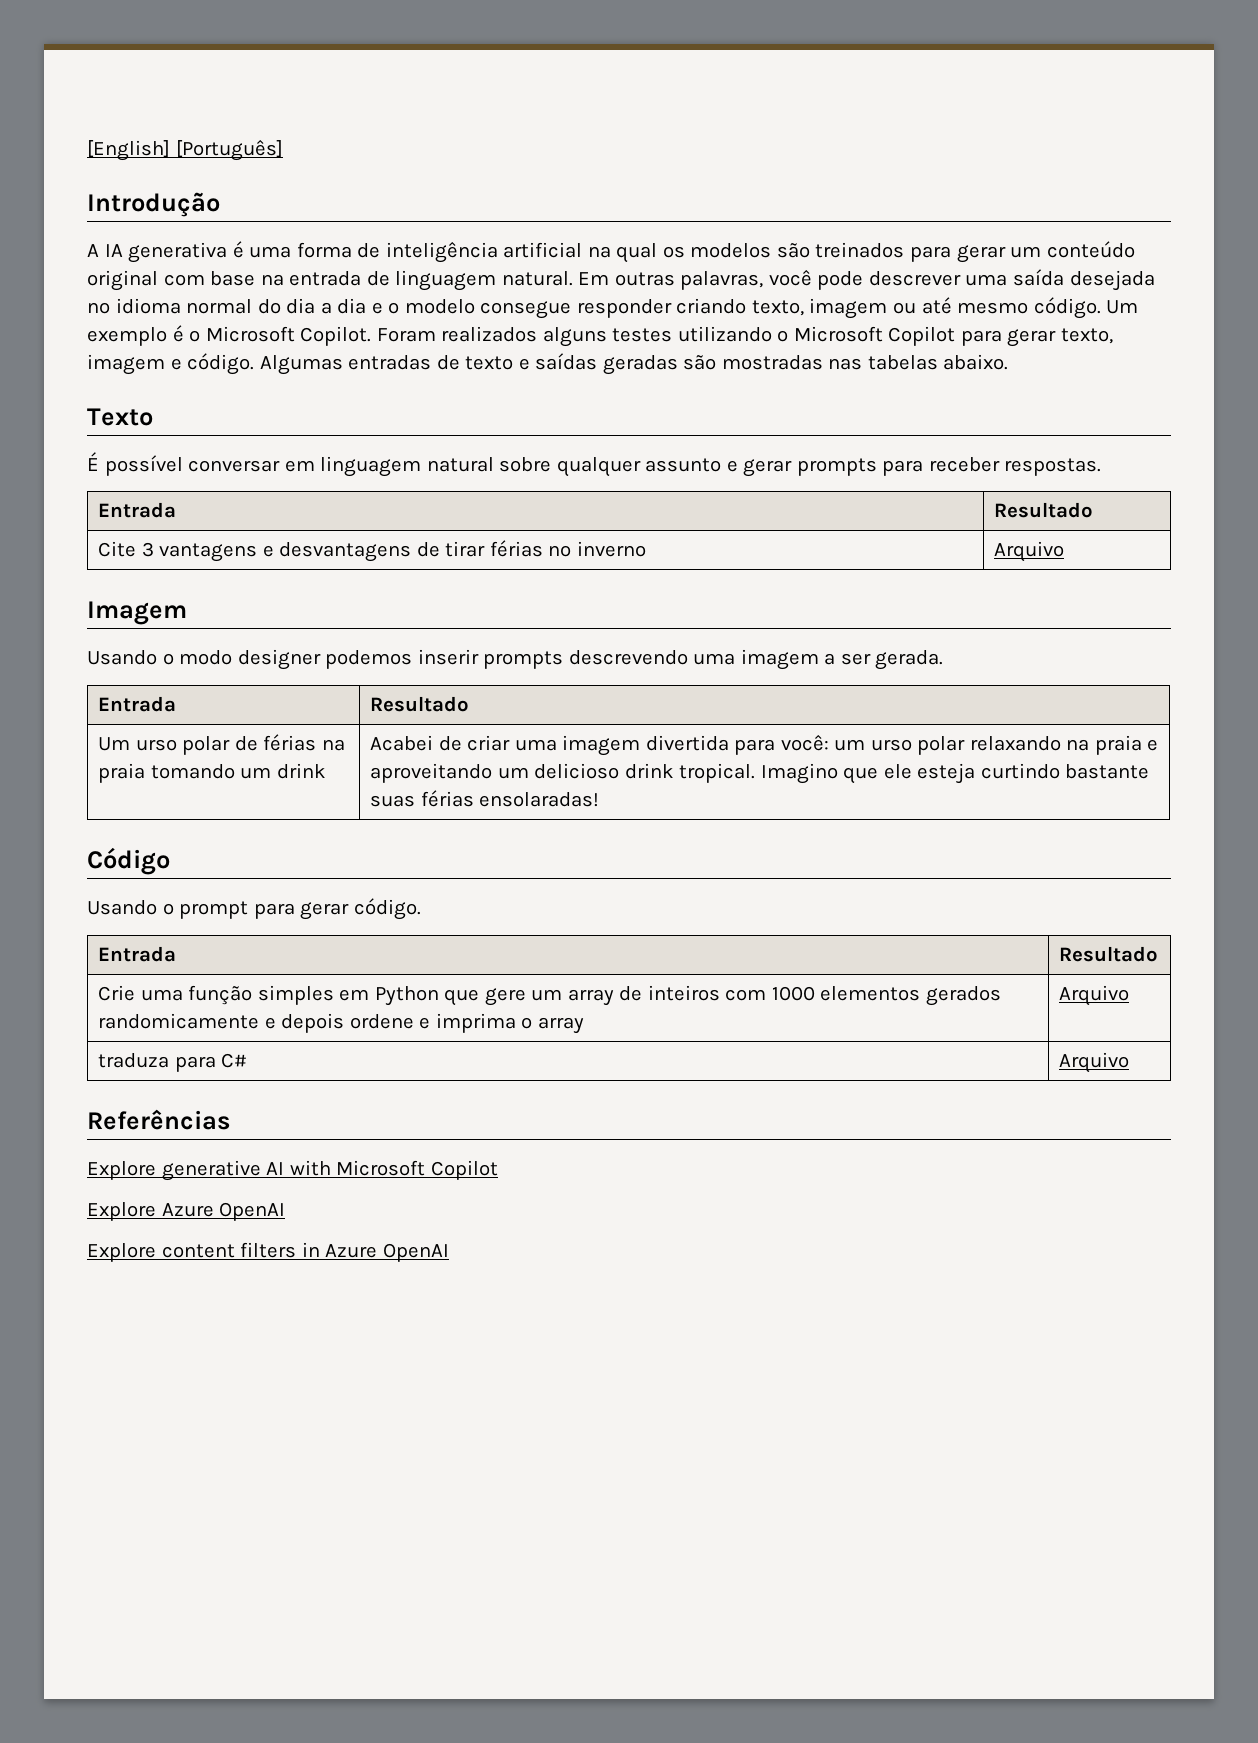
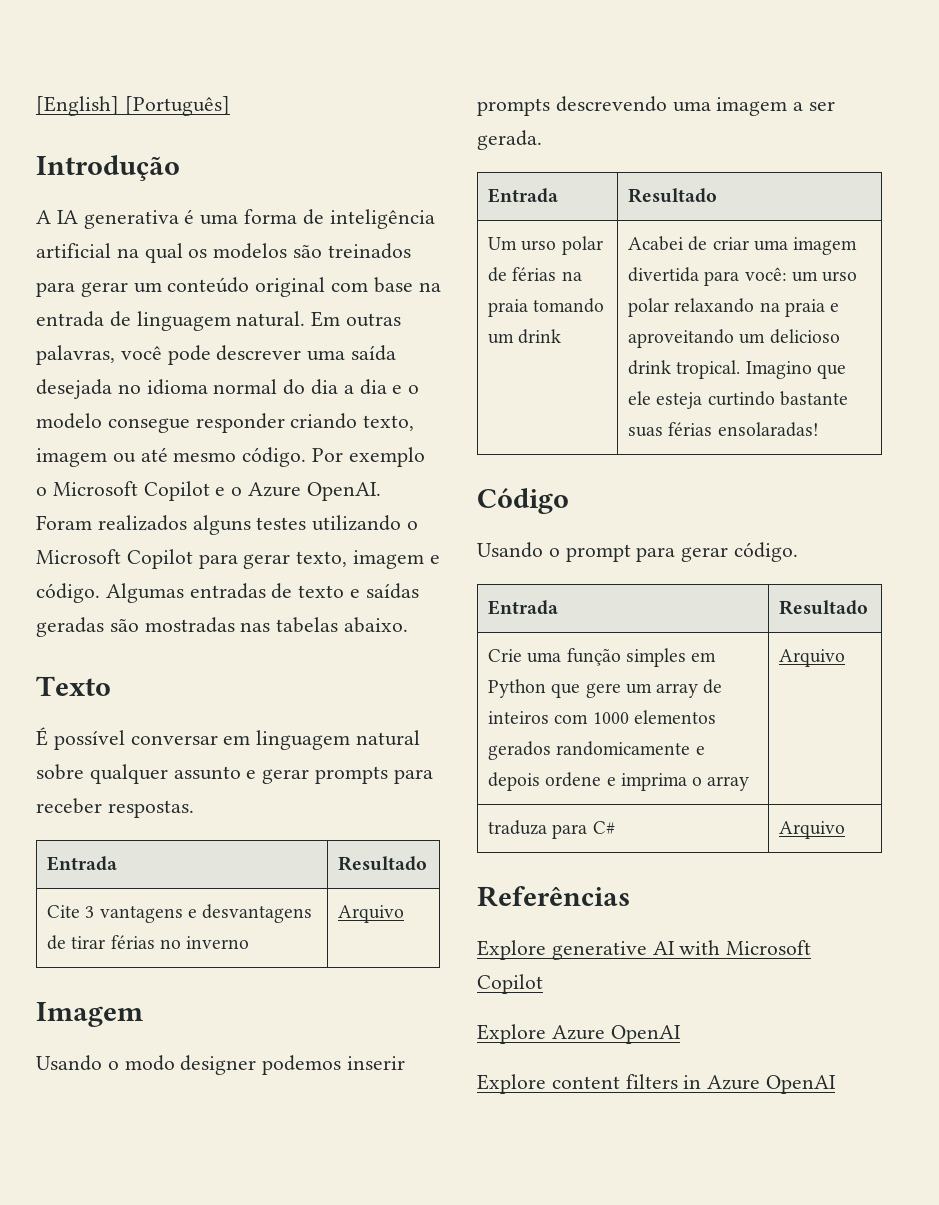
[1106,300,1139,314] [87,325,372,346] Um exemplo é o Microsoft Copilot. -> [312,447,425,467] [36,481,381,501] Por exemplo o Microsoft Copilot e o Azure OpenAI.

